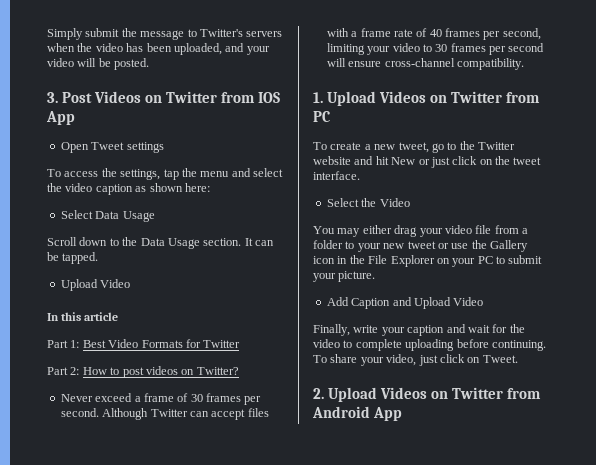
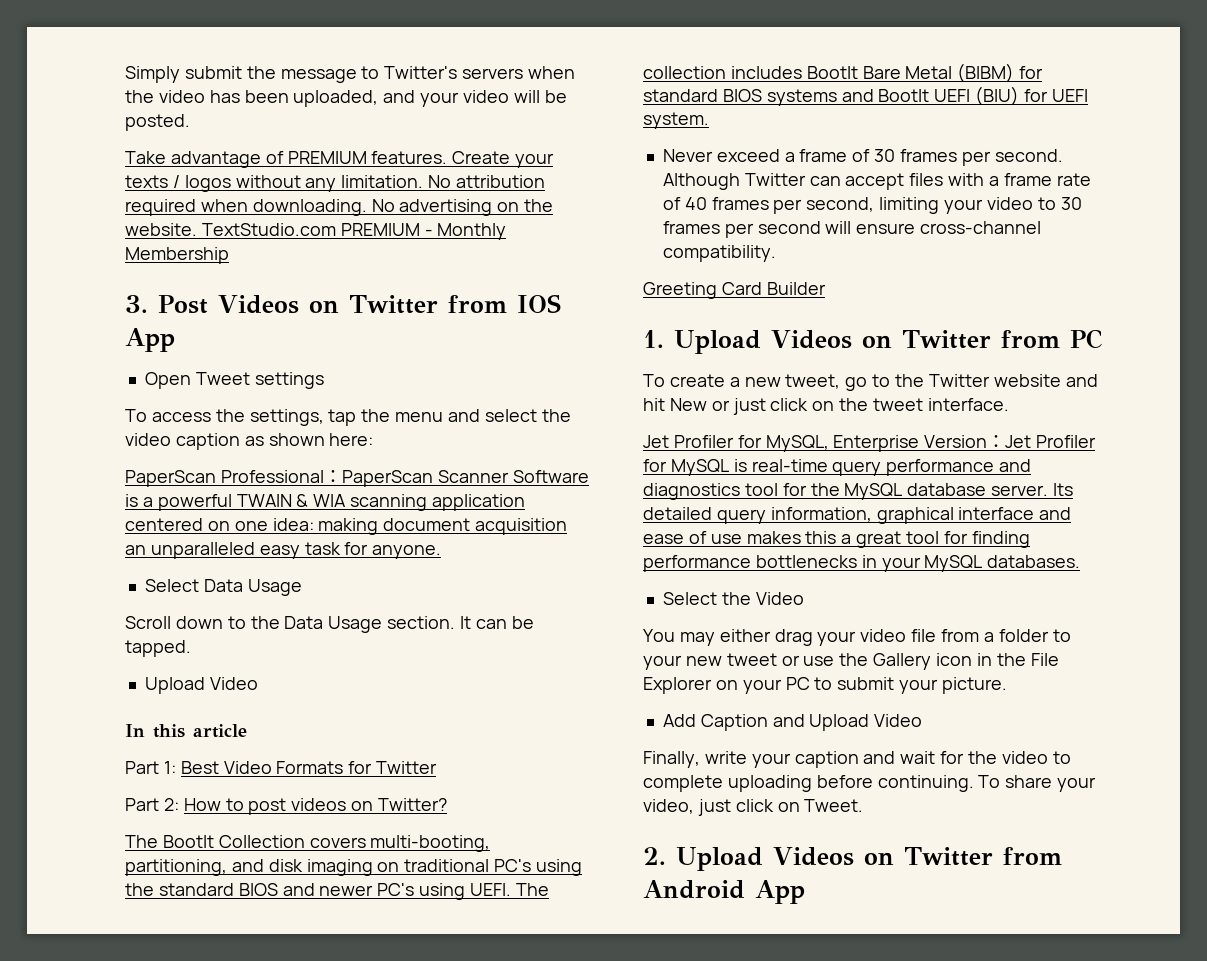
(150, 64) none -> [125,151,555,168] [125,175,546,192] [125,199,554,216] [125,223,507,240] [125,247,229,264] // Take advantage of PREMIUM features. Create your texts / logos without any limitation. No attribution required when downloading. No advertising on the website. TextStudio.com PREMIUM - Monthly Membership
(210, 187) none -> [125,470,589,487] [125,494,526,511] [125,518,568,535] [125,542,442,559] // PaperScan Professional：PaperScan Scanner Software is a powerful TWAIN & WIA scanning application centered on one idea: making document acquisition an unparalleled easy task for anyone.
(239, 371) none -> [125,835,491,852] [125,859,583,876] [125,883,549,900] [643,63,1044,83] [643,86,1088,106] [643,112,709,129] // The BootIt Collection covers multi-booting, partitioning, and disk imaging on traditional PC's using the standard BIOS and newer PC's using UEFI. The collection includes BootIt Bare Metal (BIBM) for standard BIOS systems and BootIt UEFI (BIU) for UEFI system.
(524, 64) none -> [643,282,826,299] // Greeting Card Builder
(360, 175) none -> [643,435,1097,452] [643,459,1032,476] [643,483,1074,500] [643,507,1072,524] [643,531,1030,548] [643,555,1081,572] // Jet Profiler for MySQL, Enterprise Version：Jet Profiler for MySQL is real-time query performance and diagnostics tool for the MySQL database server. Its detailed query information, graphical interface and ease of use makes this a great tool for finding performance bottlenecks in your MySQL databases.

